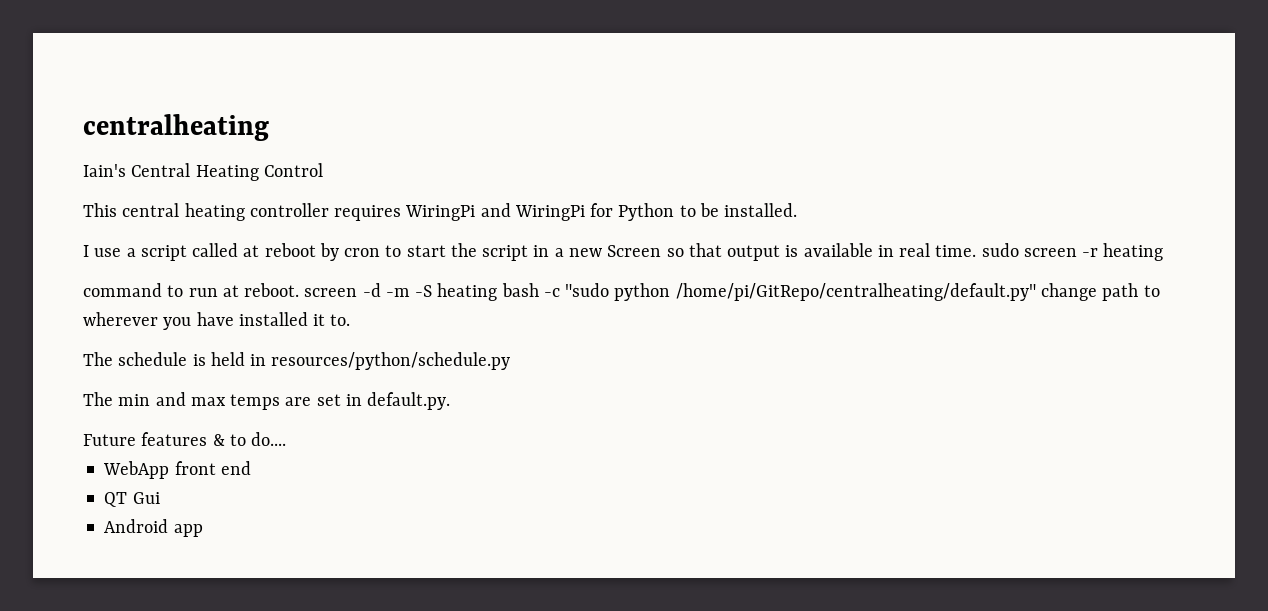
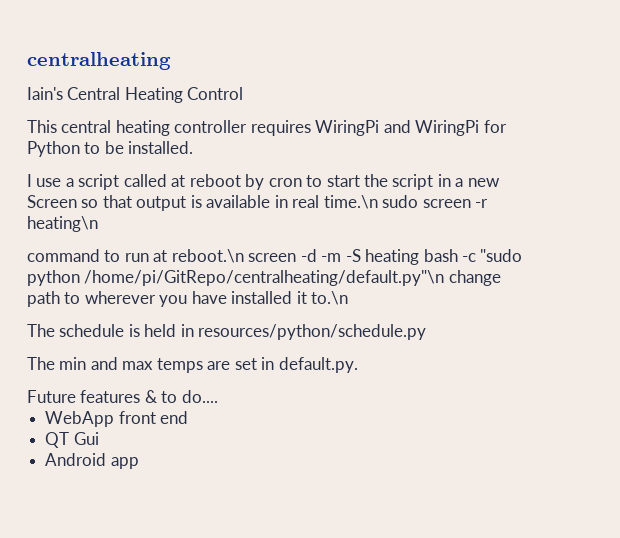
[935,245,977,257] time. -> [323,195,378,209] time.\n
[1103,243,1164,261] heating -> [27,216,98,232] heating\n
[244,283,300,297] reboot. -> [171,249,244,263] reboot.\n
[675,283,1036,301] /home/pi/GitRepo/centralheating/default.py" -> [84,270,445,286] /home/pi/GitRepo/centralheating/default.py"\n
[330,314,351,326] to. -> [311,291,349,305] to.\n

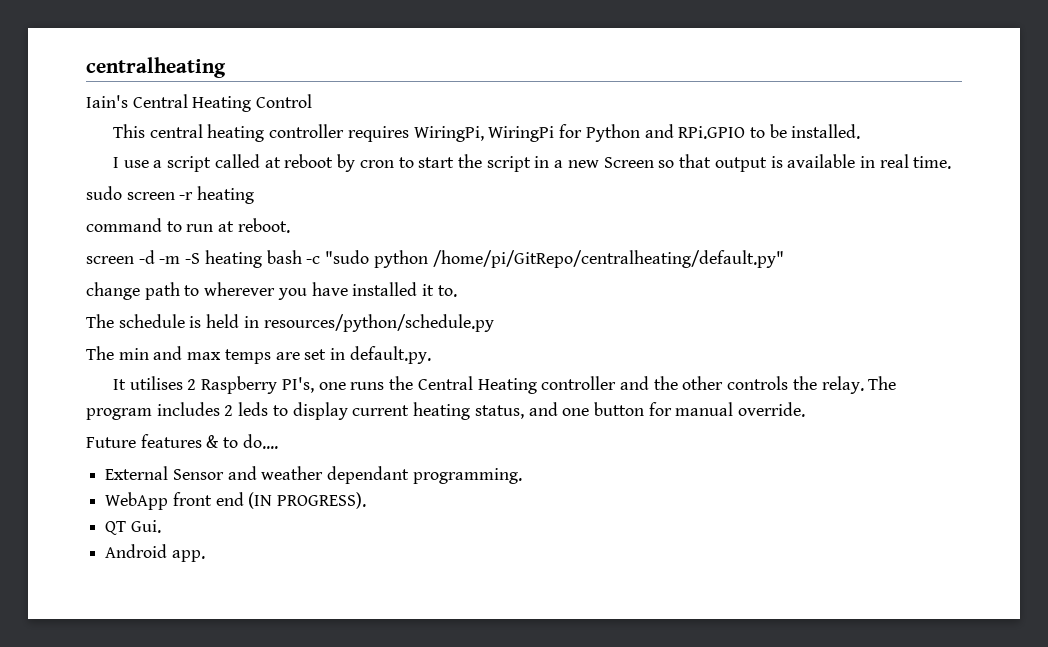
[315,120,411,136] WiringPi and -> [413,126,484,142] WiringPi,
(80, 149) none -> [644,124,746,139] and RPi.GPIO
[323,195,378,209] time.\n -> [913,156,952,169] time. //
[27,216,98,232] heating\n -> [197,186,255,204] heating
[171,249,244,263] reboot.\n -> [237,218,290,233] reboot. //
[84,270,445,286] /home/pi/GitRepo/centralheating/default.py"\n -> [432,250,784,268] /home/pi/GitRepo/centralheating/default.py" //
[311,291,349,305] to.\n -> [437,285,457,297] to.
(358, 365) none -> [113,376,897,394] [86,402,806,420] // It utilises 2 Raspberry PI's, one runs the Central Heating controller and the other controls the relay. The program includes 2 leds to display current heating status, and one button for manual override.
(218, 396) none -> [105,466,522,484] // External Sensor and weather dependant programming.
(189, 417) none -> [248,492,367,509] (IN PROGRESS).
[73,432,99,445] Gui -> [130,520,161,533] Gui.
[110,457,139,469] app -> [171,550,205,562] app.

